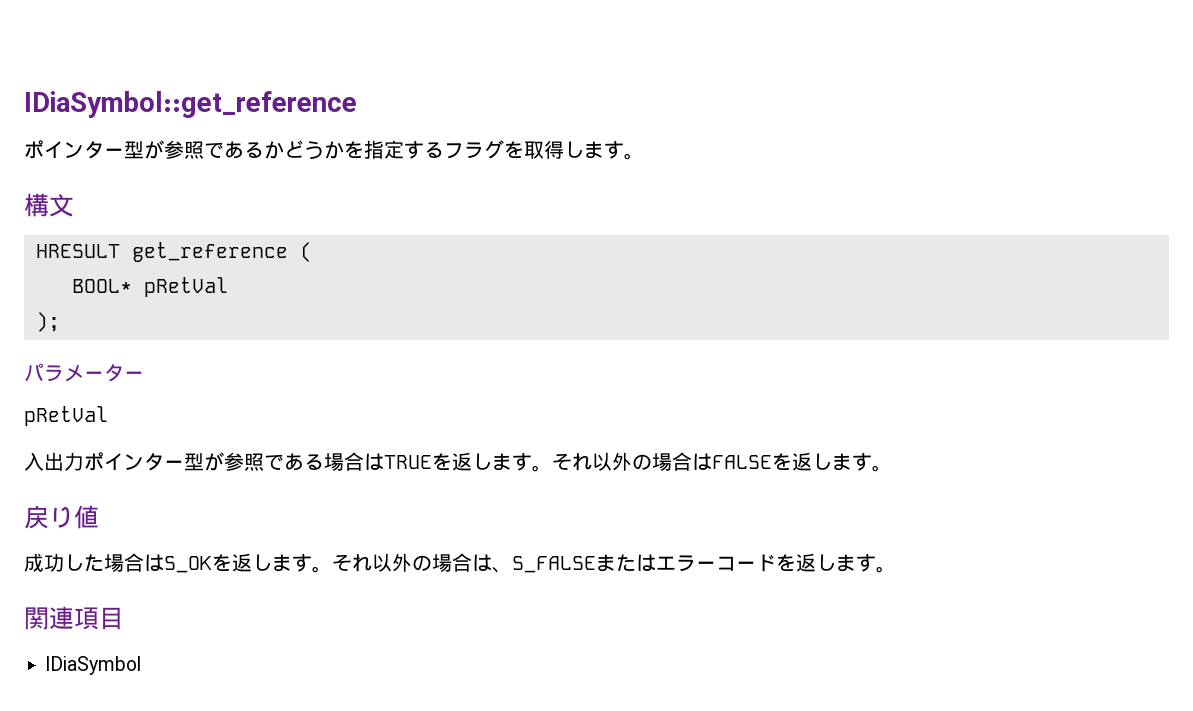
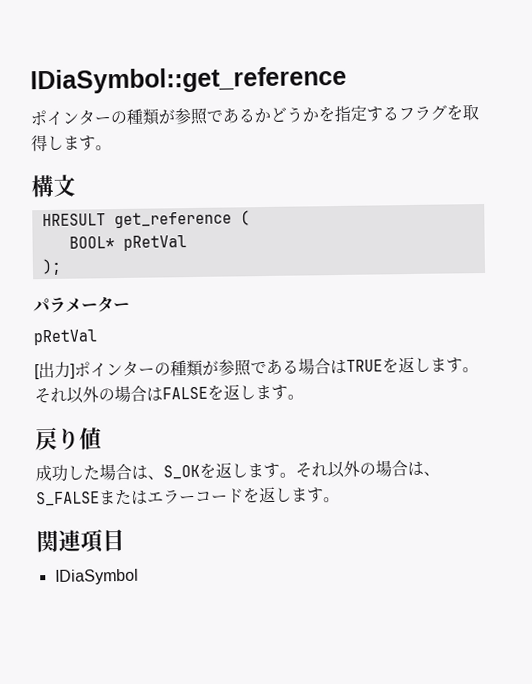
[124,141,144,159] 型 -> [110,108,161,126] の種類
[24,452,204,471] 入出力ポインター型 -> [34,359,204,380] [出力]ポインターの種類
(164, 563) none -> [147,475,164,480] 、

